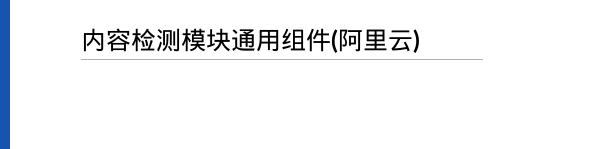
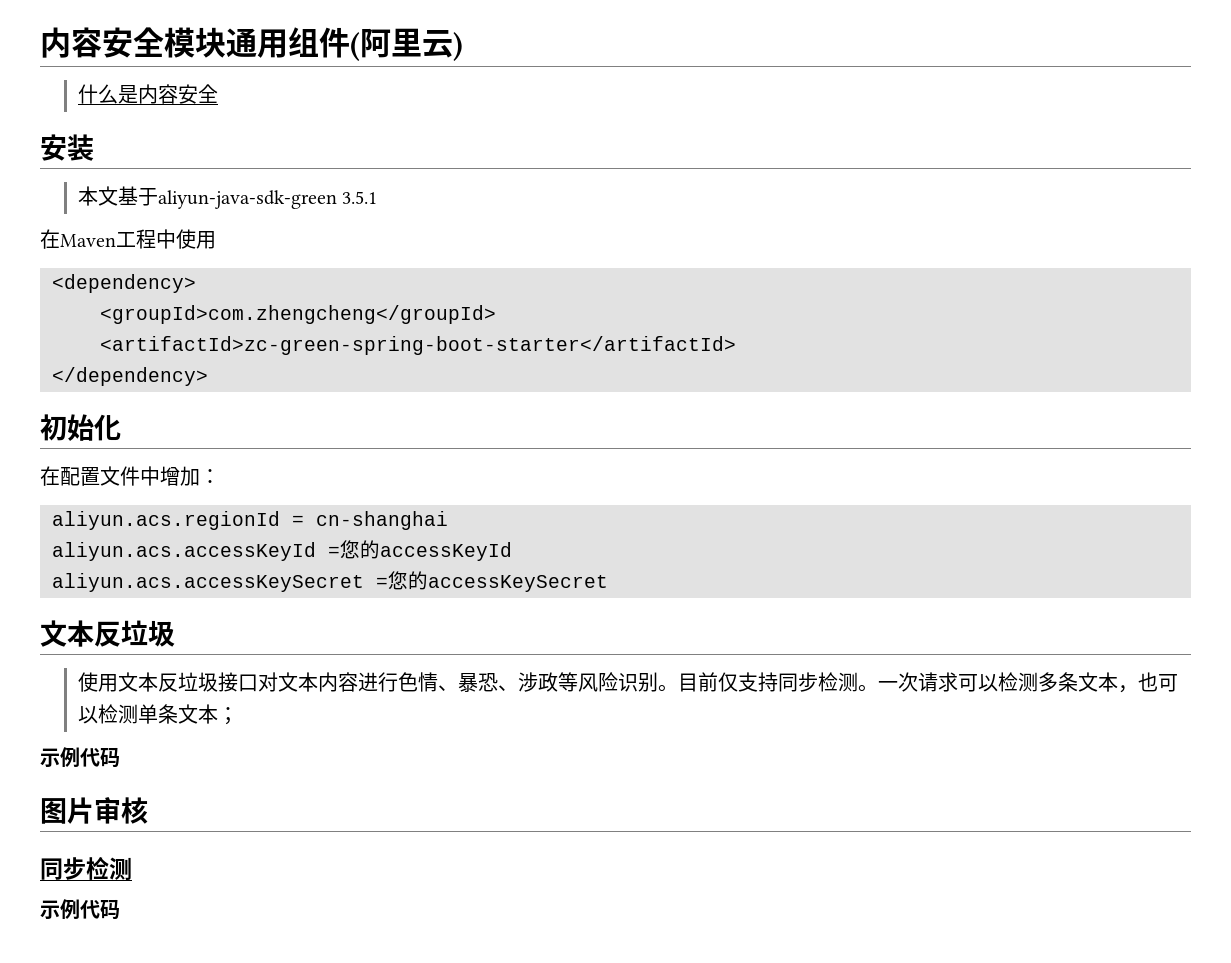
[81,28,181,52] 内容检测 -> [40,27,164,58] 内容安全
(420, 41) none -> [77,84,218,104] [40,134,94,161] [77,186,378,209] [40,229,216,249] [52,274,196,293] [100,305,496,324] [100,336,736,355] [52,367,208,386] [40,414,121,441] [40,466,220,486] [52,511,448,530] [52,540,512,561] [52,571,608,592] [40,620,175,647] [77,672,1178,693] [77,704,238,725] [40,747,120,768] [40,797,148,824] [40,856,132,880] [40,899,120,920] // 什么是内容安全 // 安装 // 本文基于aliyun-java-sdk-green 3.5.1 // 在Maven工程中使用 // <dependency> // <groupId>com.zhengcheng</groupId> // <artifactId>zc-green-spring-boot-starter</artifactId> // </dependency> // 初始化 // 在配置文件中增加： // aliyun.acs.regionId = cn-shanghai // aliyun.acs.accessKeyId =您的accessKeyId // aliyun.acs.accessKeySecret =您的accessKeySecret // 文本反垃圾 // 使用文本反垃圾接口对文本内容进行色情、暴恐、涉政等风险识别。目前仅支持同步检测。一次请求可以检测多条文本，也可以检测单条文本； // 示例代码 // 图片审核 // 同步检测 // 示例代码

